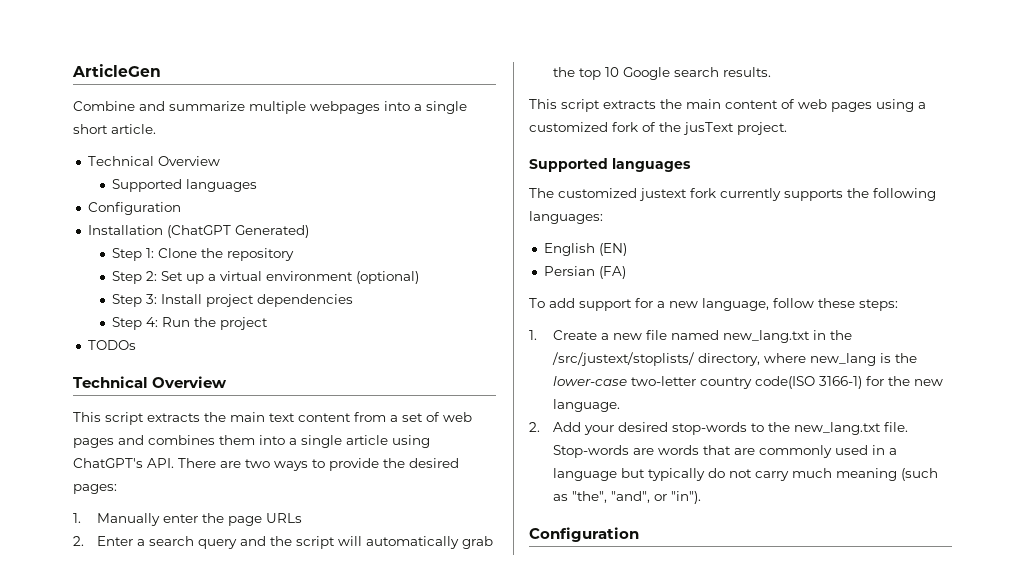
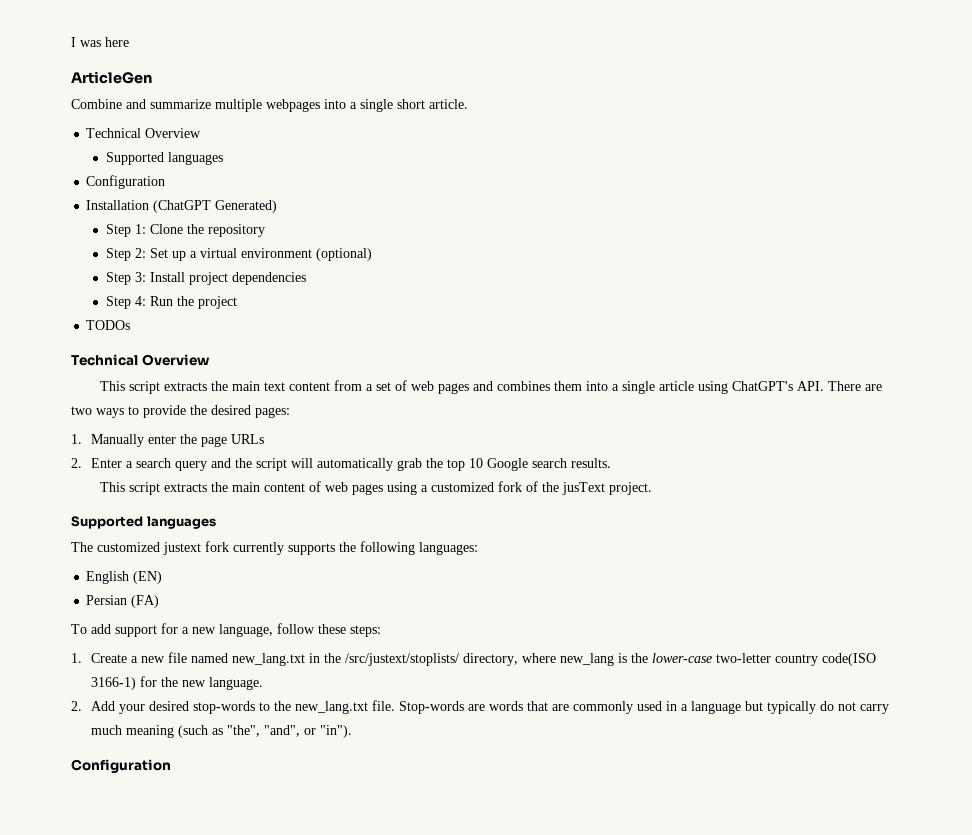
(72, 70) none -> [71,37,129,47] I was here //

